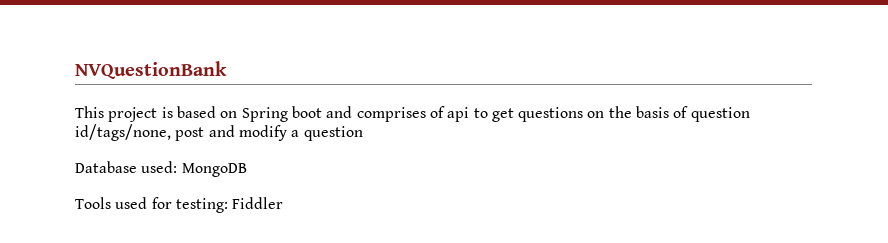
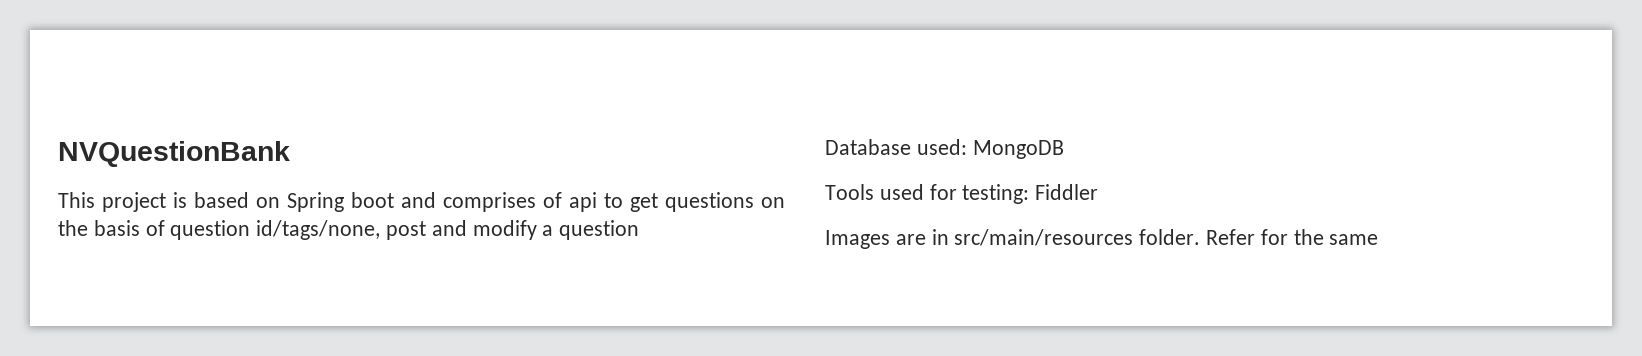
(284, 203) none -> [825,229,1379,249] // Images are in src/main/resources folder. Refer for the same

